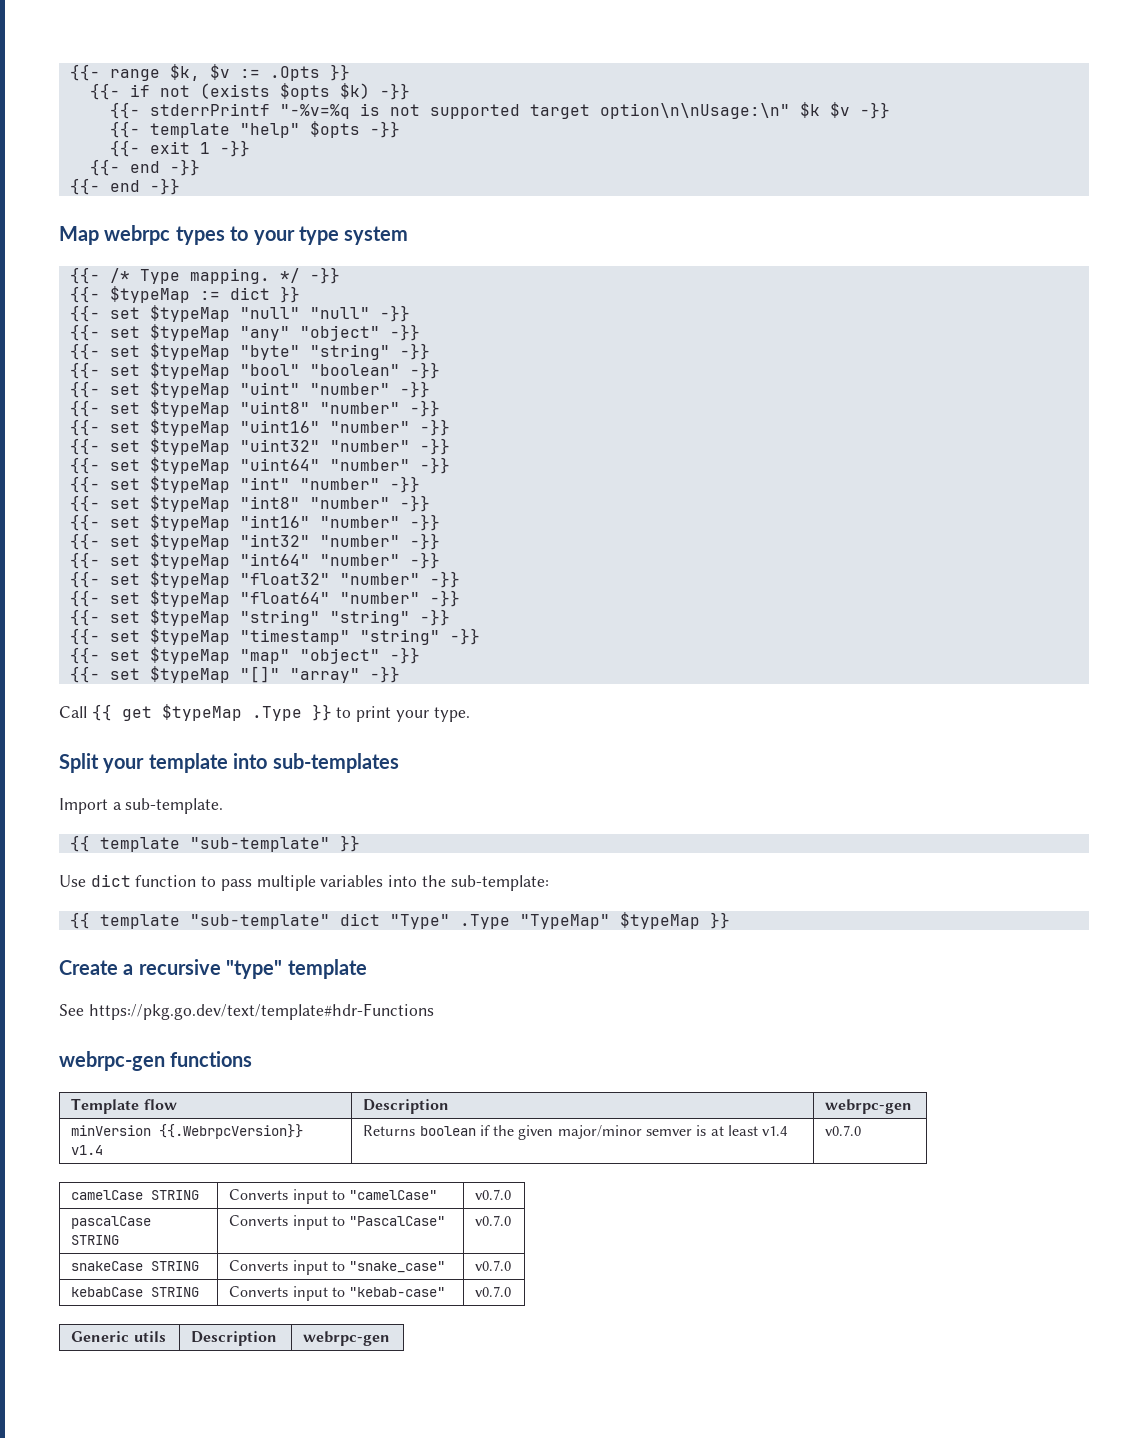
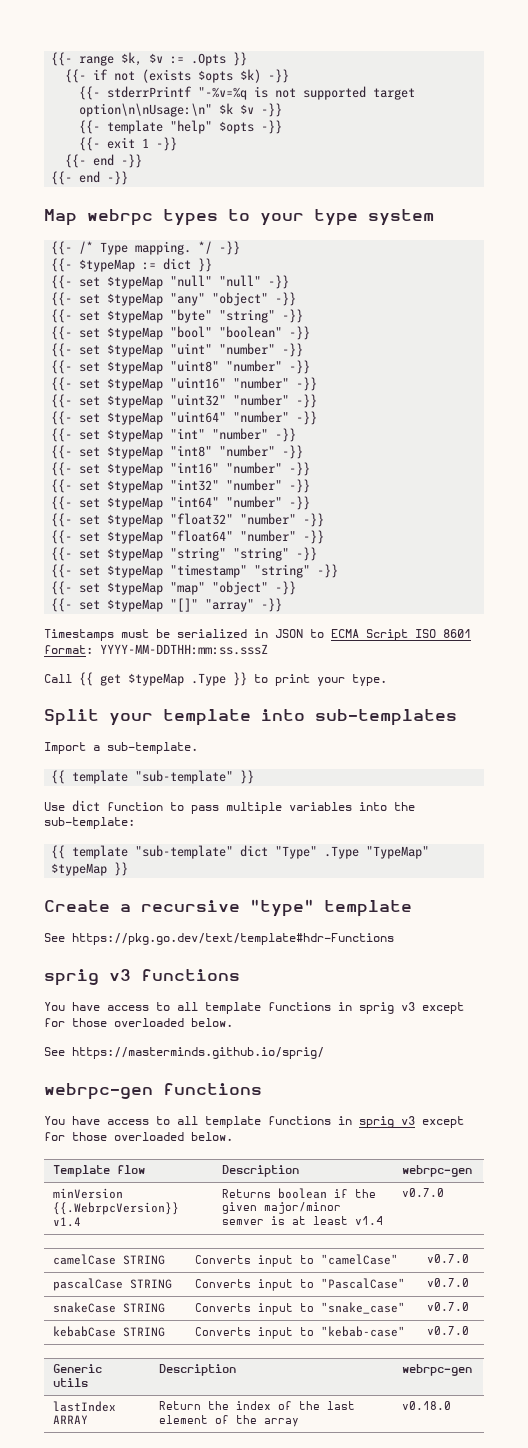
(400, 674) none -> [44,629,471,641] [44,644,268,655] // Timestamps must be serialized in JSON to ECMA Script ISO 8601 format: YYYY-MM-DDTHH:mm:ss.sssZ
[59,1051,253,1071] webrpc-gen functions -> [44,969,240,986] [44,1002,464,1014] [44,1018,233,1027] [44,1047,324,1059] [44,1083,262,1100] [44,1116,464,1128] [44,1132,233,1141] sprig v3 functions // You have access to all template functions in sprig v3 except for those overloaded below. // See https://masterminds.github.io/sprig/ // webrpc-gen functions // You have access to all template functions in sprig v3 except for those overloaded below.
(391, 1338) none -> [53,1401,117,1412] [53,1415,89,1424] [159,1401,356,1410] [159,1415,300,1427] [402,1401,452,1410] // lastIndex ARRAY | Return the index of the last element of the array | v0.18.0

